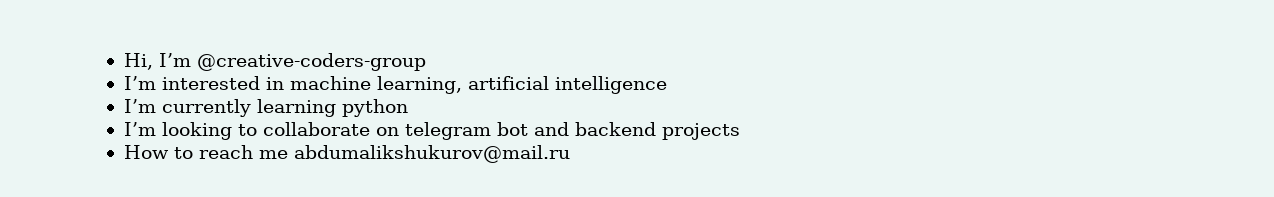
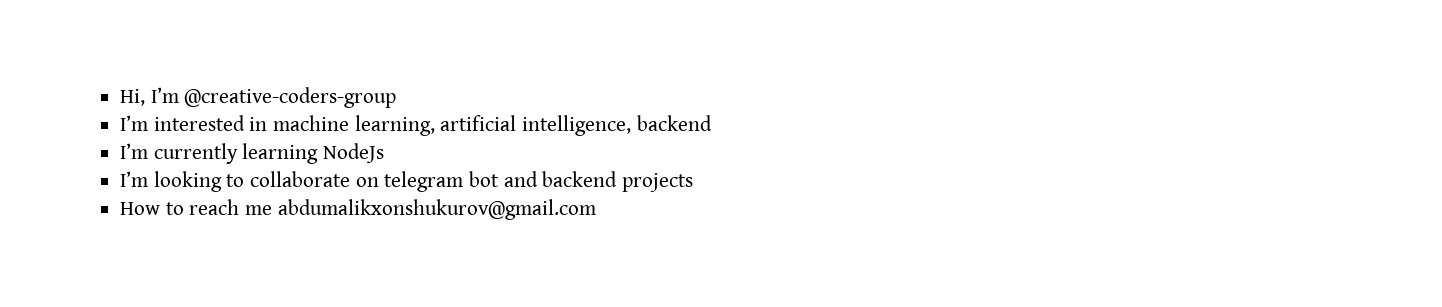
[554,76,667,94] intelligence -> [522,115,712,136] intelligence, backend
[341,99,408,117] python -> [323,143,385,163] NodeJs
[293,145,570,163] abdumalikshukurov@mail.ru -> [277,199,596,220] abdumalikxonshukurov@gmail.com

